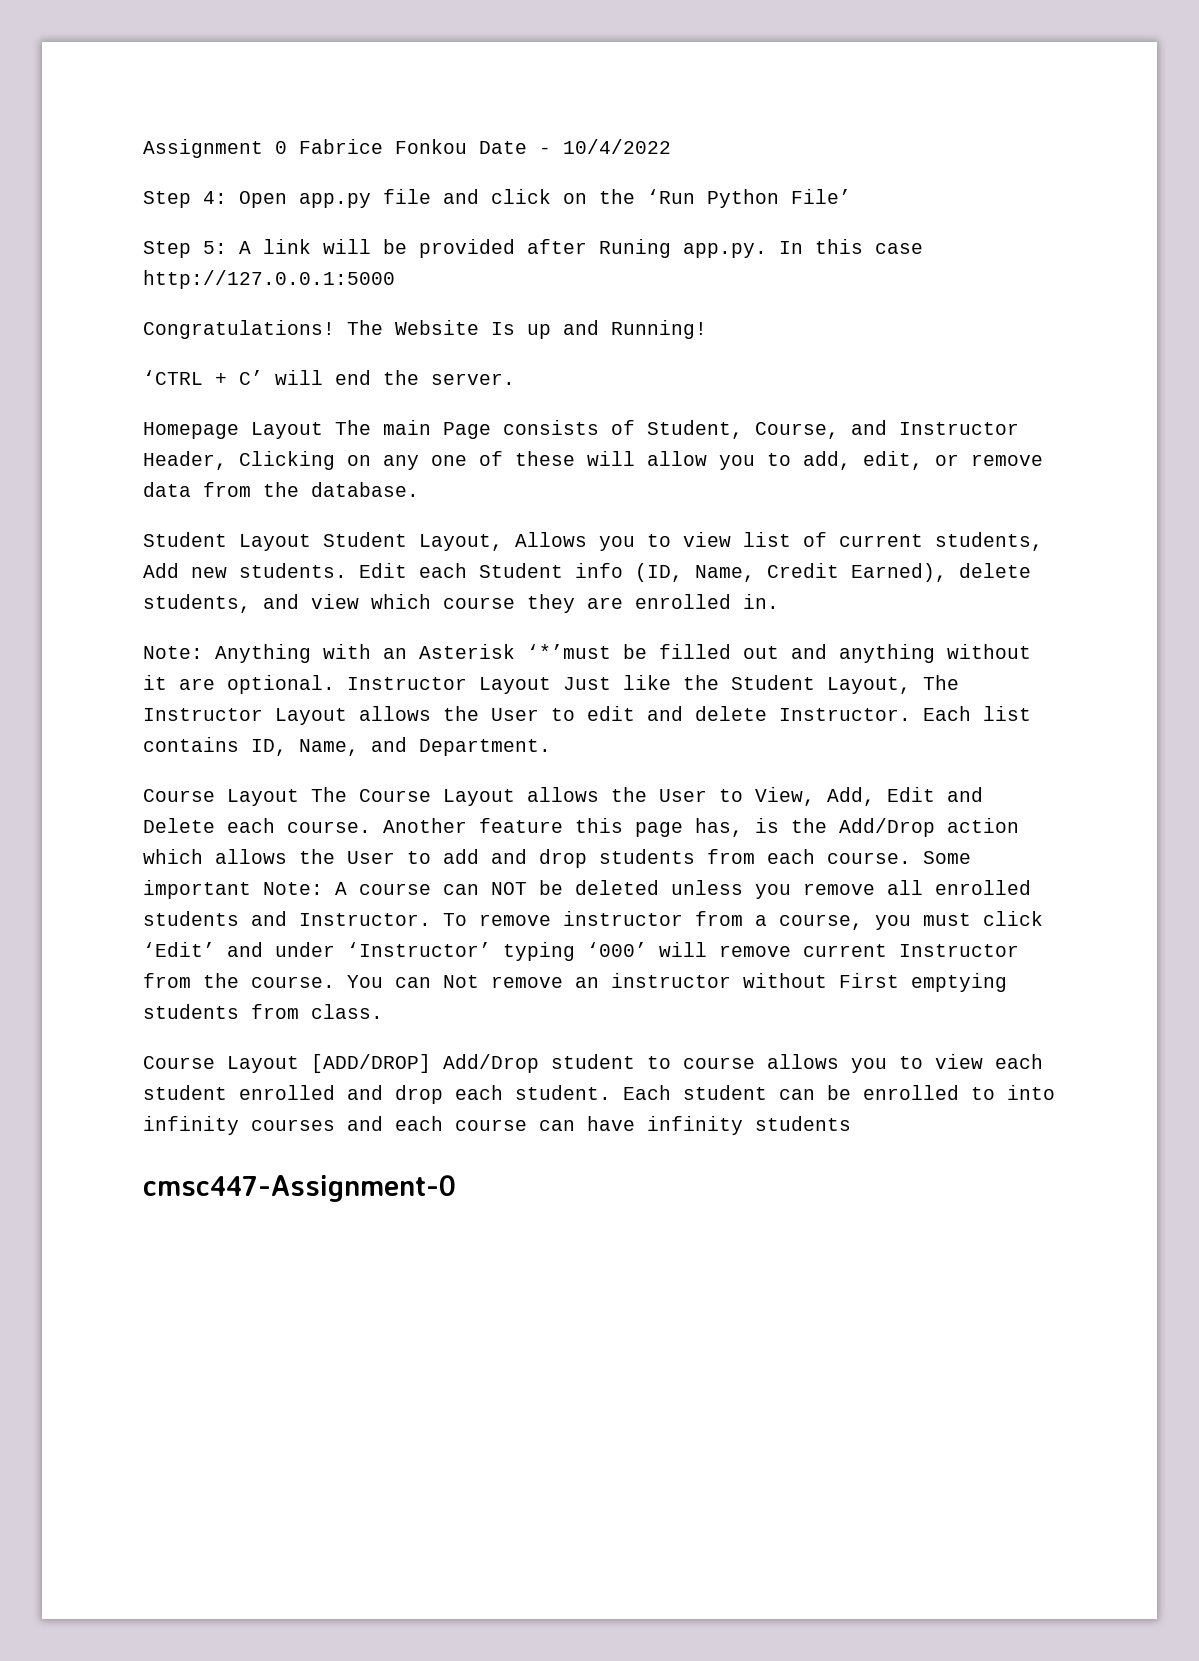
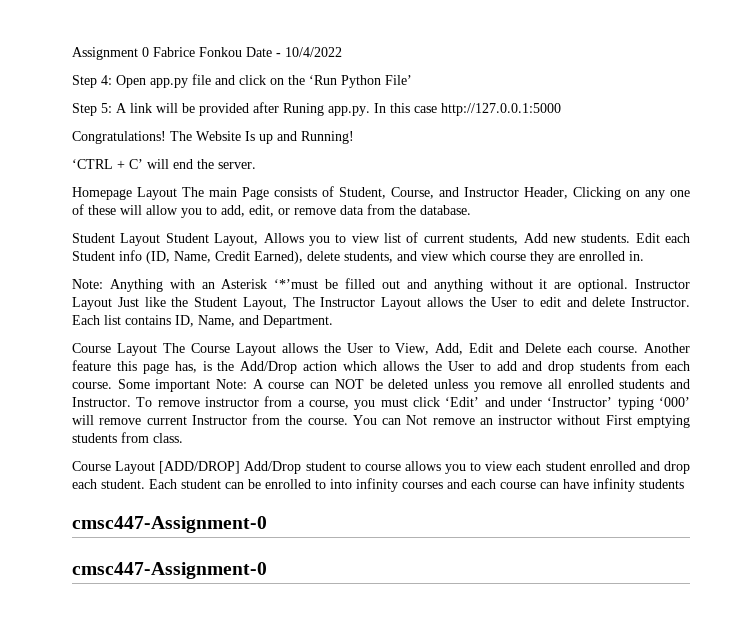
(456, 1188) none -> [72,562,267,579] // cmsc447-Assignment-0

